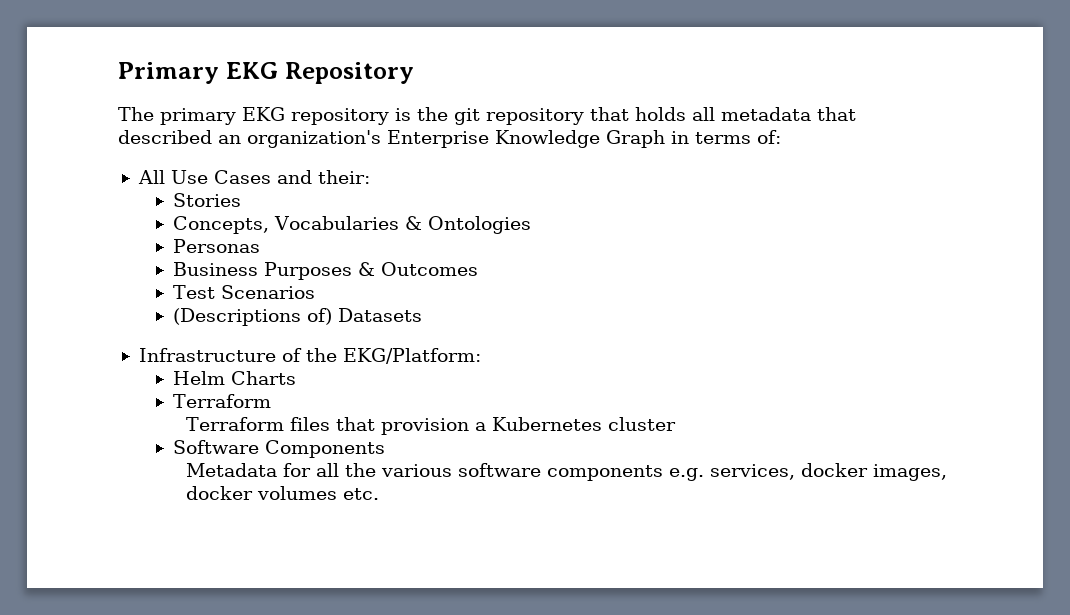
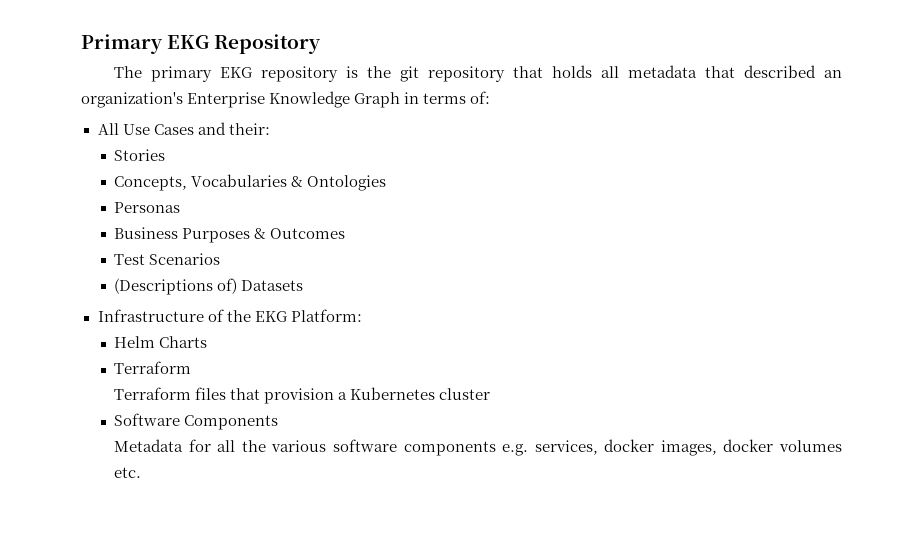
[342,348,481,364] EKG/Platform: -> [254,309,362,322] EKG Platform:

